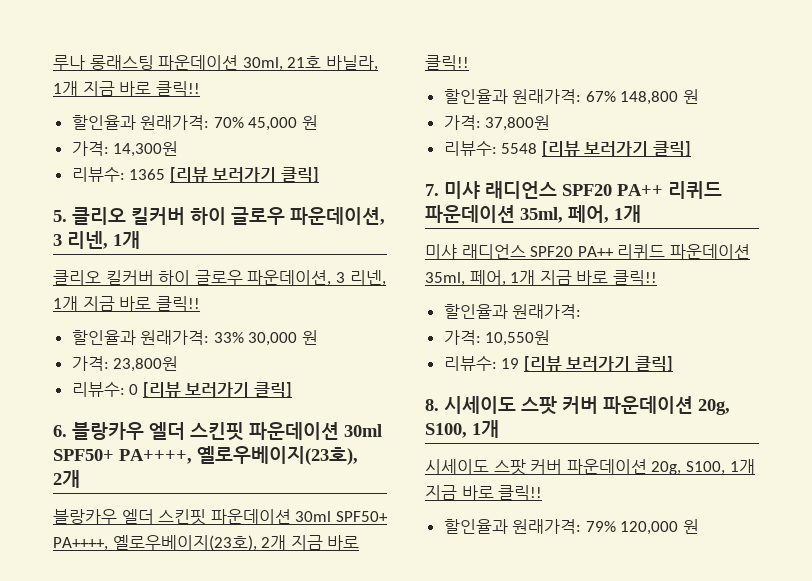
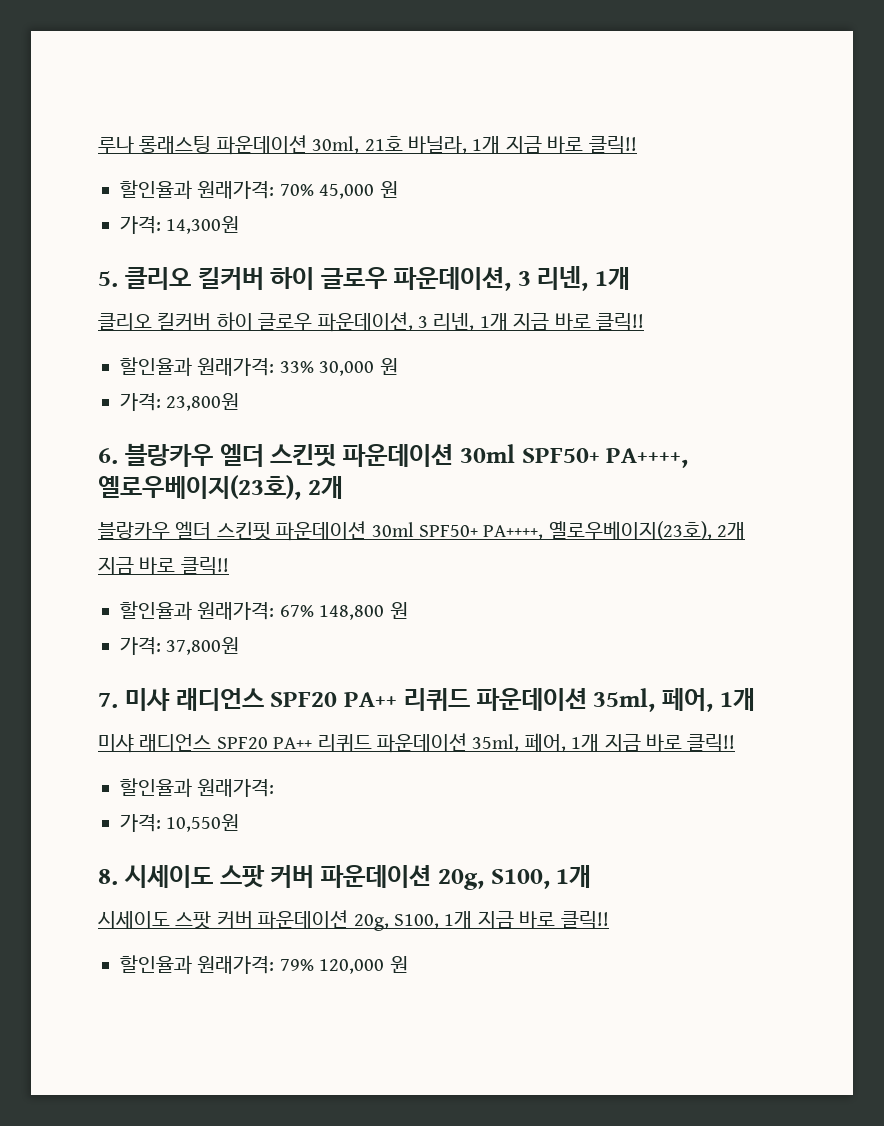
[71,167,320,183] // 리뷰수: 1365 [리뷰 보러가기 클릭] -> (240, 225) none
[71,382,293,398] // 리뷰수: 0 [리뷰 보러가기 클릭] -> (240, 402) none
[443,141,692,157] // 리뷰수: 5548 [리뷰 보러가기 클릭] -> (240, 646) none
[443,356,674,372] // 리뷰수: 19 [리뷰 보러가기 클릭] -> (240, 823) none

